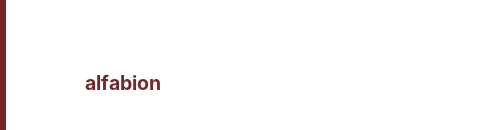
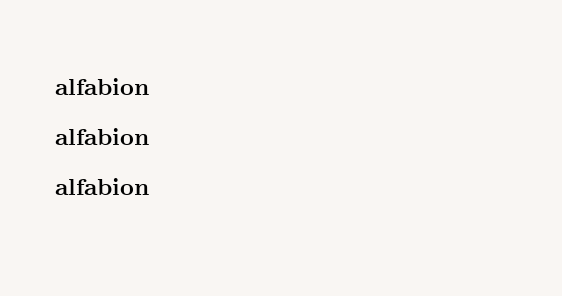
[85,74,161,90] alfabion -> [55,78,149,95] [55,128,149,145] [55,178,149,195] alfabion // alfabion // alfabion

